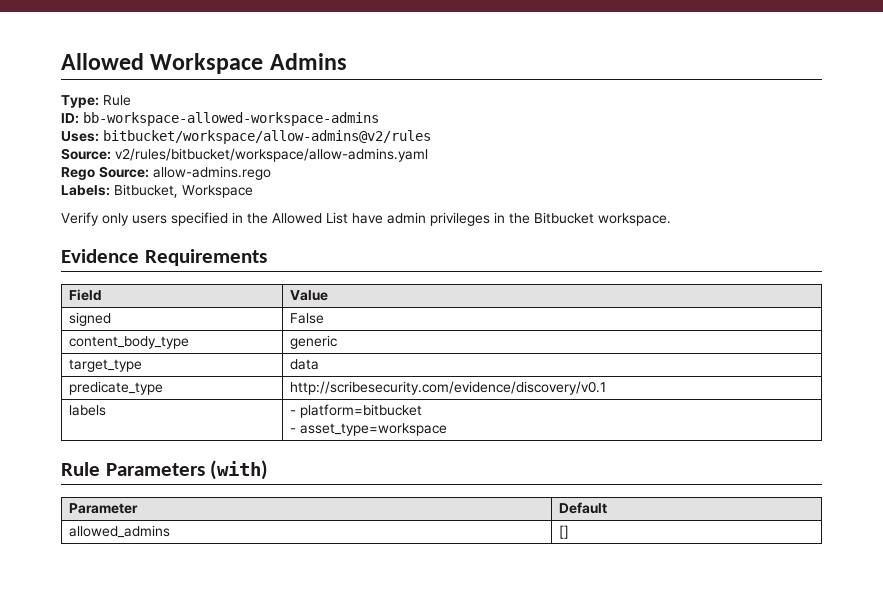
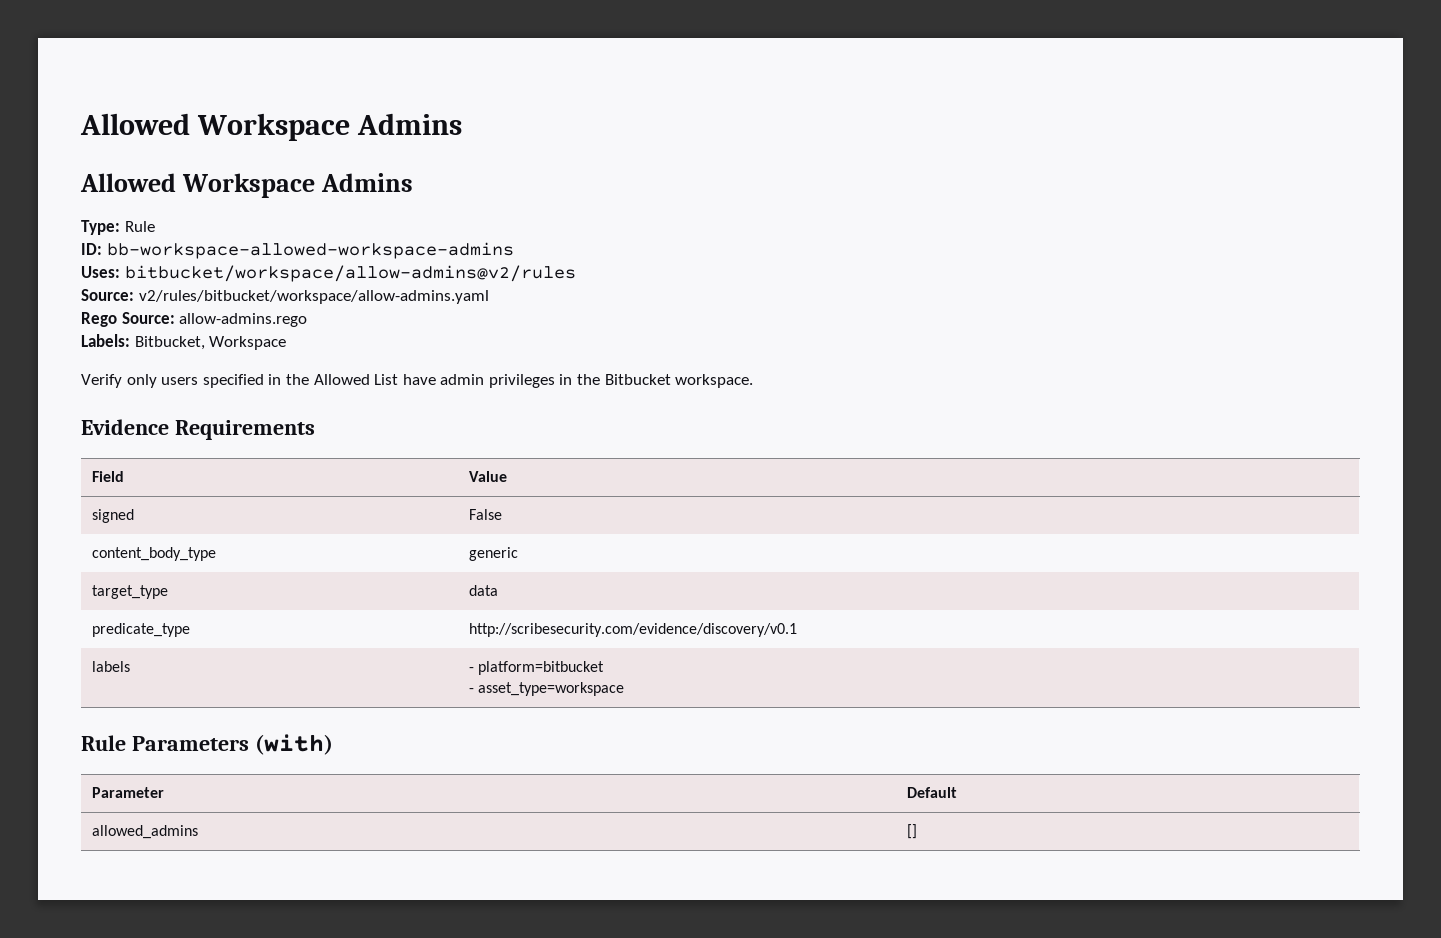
[61,53,347,74] Allowed Workspace Admins -> [80,113,462,141] [80,173,413,198] Allowed Workspace Admins // Allowed Workspace Admins

